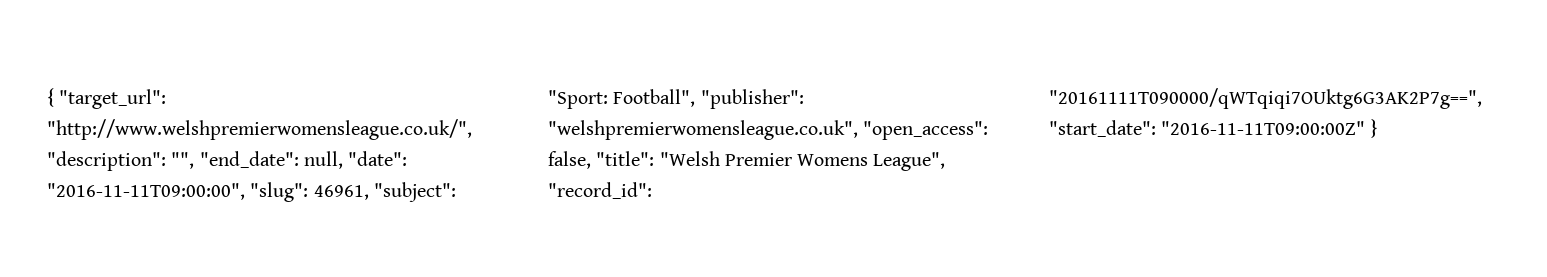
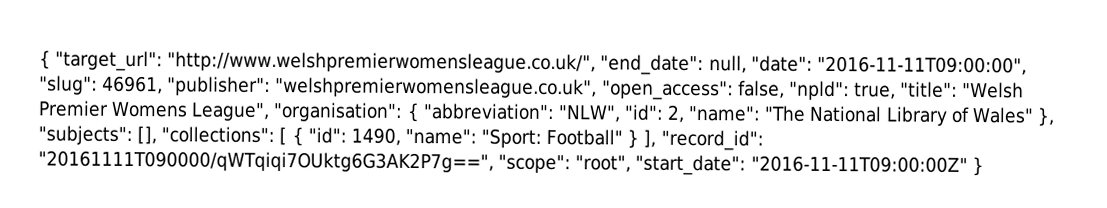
[47,151,195,171] "description": "", -> (597, 62) none
[373,182,456,202] [548,89,696,109] "subject": "Sport: Football", -> (164, 85) none
(591, 160) none -> [788,80,896,101] "npld": true,
[548,182,652,199] [1049,88,1482,109] "record_id": "20161111T090000/qWTqiqi7OUktg6G3AK2P7g==", -> [273,101,1054,127] [38,125,764,151] [38,150,632,174] "organisation": { "abbreviation": "NLW", "id": 2, "name": "The National Library of Wales" }, "subjects": [], "collections": [ { "id": 1490, "name": "Sport: Football" } ], "record_id": "20161111T090000/qWTqiqi7OUktg6G3AK2P7g==", "scope": "root",

